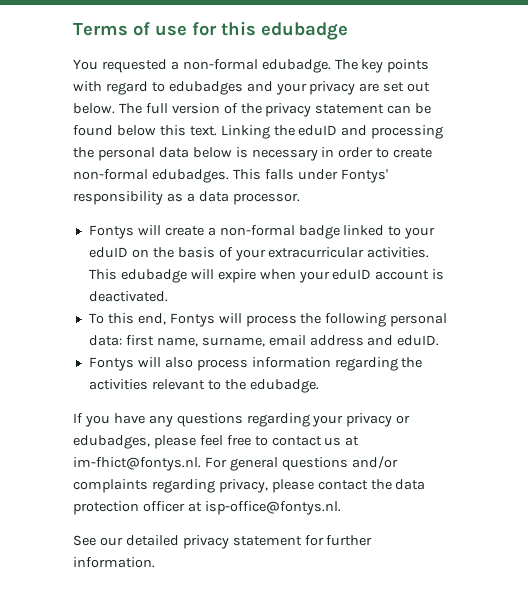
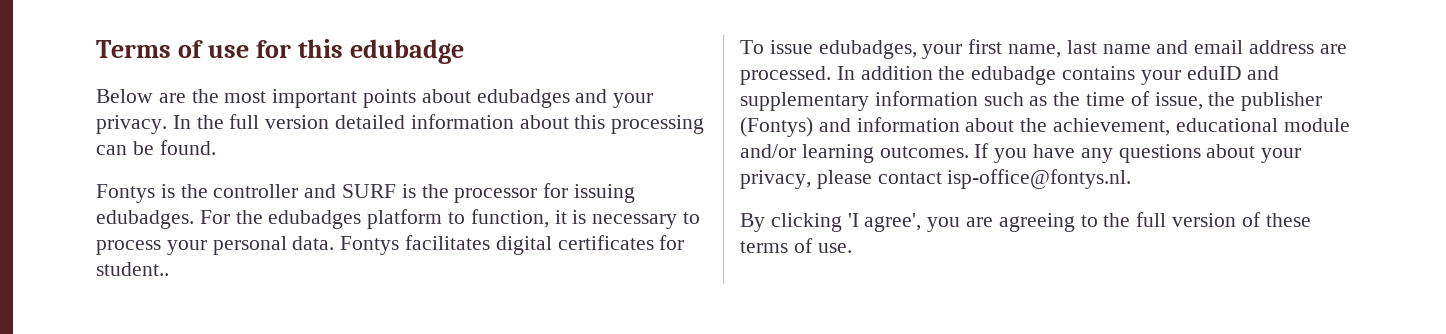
[73,59,430,73] [73,81,431,95] [73,103,432,117] [73,125,444,139] [73,147,433,161] [73,169,388,183] [73,191,300,205] [88,225,436,239] [88,247,430,261] [88,269,445,283] [88,291,168,302] [88,313,448,327] [88,335,440,347] [88,357,423,371] [88,379,319,393] You requested a non-formal edubadge. The key points with regard to edubadges and your privacy are set out below. The full version of the privacy statement can be found below this text. Linking the eduID and processing the personal data below is necessary in order to create non-formal edubadges. This falls under Fontys' responsibility as a data processor. // Fontys will create a non-formal badge linked to your eduID on the basis of your extracurricular activities. This edubadge will expire when your eduID account is deactivated. // To this end, Fontys will process the following personal data: first name, surname, email address and eduID. // Fontys will also process information regarding the activities relevant to the edubadge. // -> [96,89,654,108] [96,114,705,134] [96,140,216,155] [96,183,636,203] [96,209,701,229] [96,235,685,255] [96,262,169,276] [740,39,1347,59] [740,66,1280,85] [740,91,1323,111] [740,117,1350,137] [740,144,969,163] Below are the most important points about edubadges and your privacy. In the full version detailed information about this processing can be found. // Fontys is the controller and SURF is the processor for issuing edubadges. For the edubadges platform to function, it is necessary to process your personal data. Fontys facilitates digital certificates for student.. // To issue edubadges, your first name, last name and email address are processed. In addition the edubadge contains your eduID and supplementary information such as the time of issue, the publisher (Fontys) and information about the achievement, educational module and/or learning outcomes.
[246,413,411,427] [73,435,360,449] [73,456,398,471] [73,479,426,493] [73,501,341,515] [73,535,373,549] [73,557,155,568] regarding your privacy or edubadges, please feel free to contact us at im-fhict@fontys.nl. For general questions and/or complaints regarding privacy, please contact the data protection officer at isp-office@fontys.nl. // See our detailed privacy statement for further information. -> [1206,144,1302,163] [740,169,1132,189] [740,212,1311,232] [740,238,852,253] about your privacy, please contact isp-office@fontys.nl. // By clicking 'I agree', you are agreeing to the full version of these terms of use.

